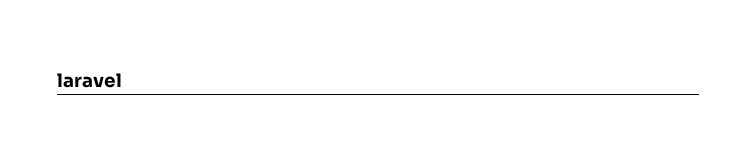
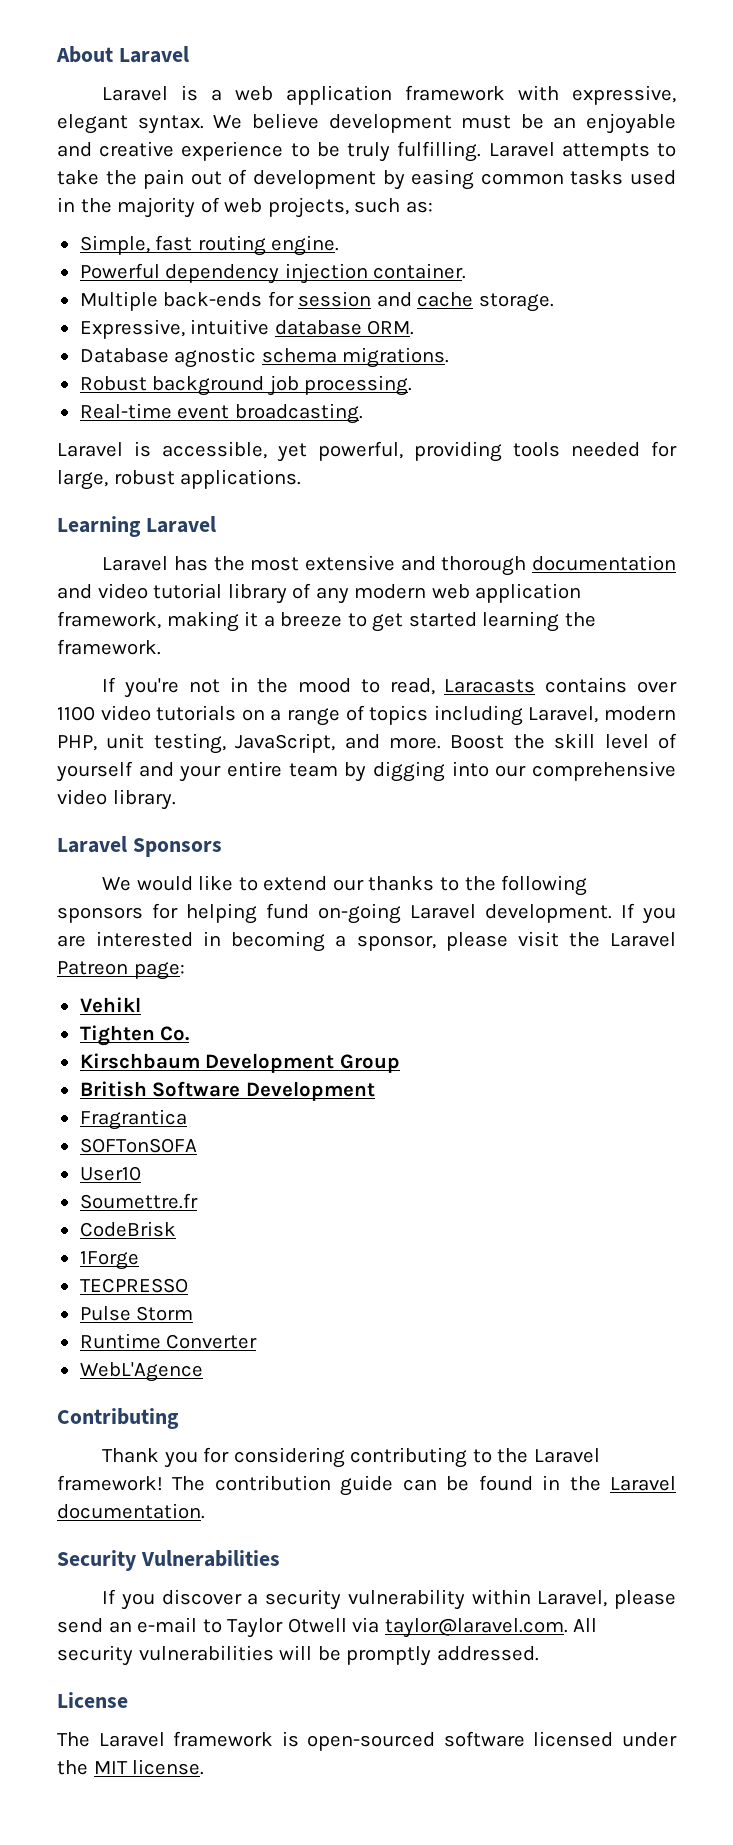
[57,73,122,88] laravel -> [56,46,189,63] [102,85,676,105] [57,113,676,134] [57,141,676,162] [57,169,677,190] [57,197,433,218] [79,235,340,256] [79,263,467,284] [79,291,554,312] [79,319,415,339] [79,347,450,368] [79,375,413,396] [79,403,363,424] [57,441,677,462] [57,469,302,490] [57,516,216,537] [102,555,676,576] [57,583,582,604] [57,611,596,632] [57,639,161,655] [102,677,677,698] [57,705,677,726] [57,733,677,754] [56,761,677,782] [57,789,176,810] [57,836,222,857] [102,875,588,896] [57,903,676,924] [57,931,677,952] [57,961,185,980] [79,997,141,1013] [79,1025,190,1046] [79,1053,400,1073] [79,1081,375,1101] [79,1109,187,1130] [79,1138,197,1153] [79,1166,141,1181] [79,1193,198,1209] [79,1221,176,1237] [79,1251,139,1270] [79,1278,188,1293] [79,1306,194,1321] [79,1333,258,1349] [79,1362,203,1382] [57,1408,179,1429] [102,1447,600,1468] [57,1475,677,1496] [57,1503,205,1519] [57,1550,280,1571] [102,1589,676,1610] [57,1617,598,1638] [57,1645,539,1666] [57,1692,128,1708] [57,1731,677,1751] [57,1759,205,1775] About Laravel // Laravel is a web application framework with expressive, elegant syntax. We believe development must be an enjoyable and creative experience to be truly fulfilling. Laravel attempts to take the pain out of development by easing common tasks used in the majority of web projects, such as: // Simple, fast routing engine. // Powerful dependency injection container. // Multiple back-ends for session and cache storage. // Expressive, intuitive database ORM. // Database agnostic schema migrations. // Robust background job processing. // Real-time event broadcasting. // Laravel is accessible, yet powerful, providing tools needed for large, robust applications. // Learning Laravel // Laravel has the most extensive and thorough documentation and video tutorial library of any modern web application framework, making it a breeze to get started learning the framework. // If you're not in the mood to read, Laracasts contains over 1100 video tutorials on a range of topics including Laravel, modern PHP, unit testing, JavaScript, and more. Boost the skill level of yourself and your entire team by digging into our comprehensive video library. // Laravel Sponsors // We would like to extend our thanks to the following sponsors for helping fund on-going Laravel development. If you are interested in becoming a sponsor, please visit the Laravel Patreon page: // Vehikl // Tighten Co. // Kirschbaum Development Group // British Software Development // Fragrantica // SOFTonSOFA // User10 // Soumettre.fr // CodeBrisk // 1Forge // TECPRESSO // Pulse Storm // Runtime Converter // WebL'Agence // Contributing // Thank you for considering contributing to the Laravel framework! The contribution guide can be found in the Laravel documentation. // Security Vulnerabilities // If you discover a security vulnerability within Laravel, please send an e-mail to Taylor Otwell via taylor@laravel.com. All security vulnerabilities will be promptly addressed. // License // The Laravel framework is open-sourced software licensed under the MIT license.

